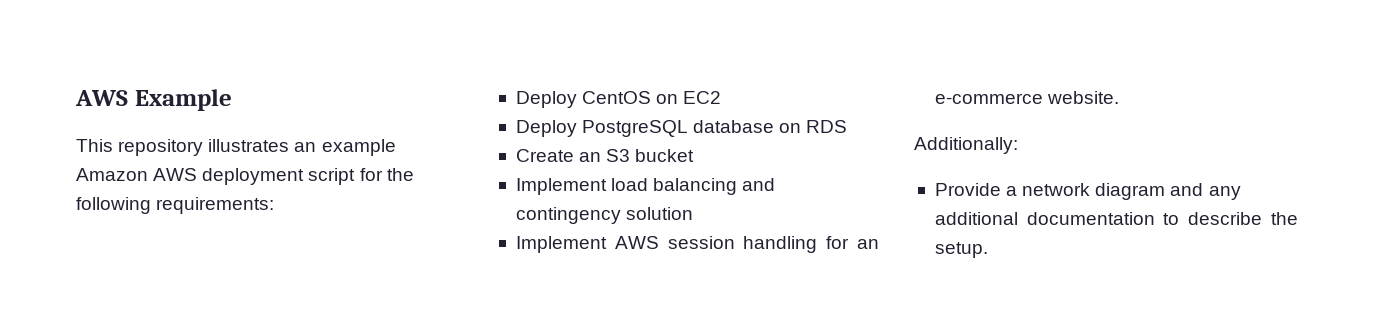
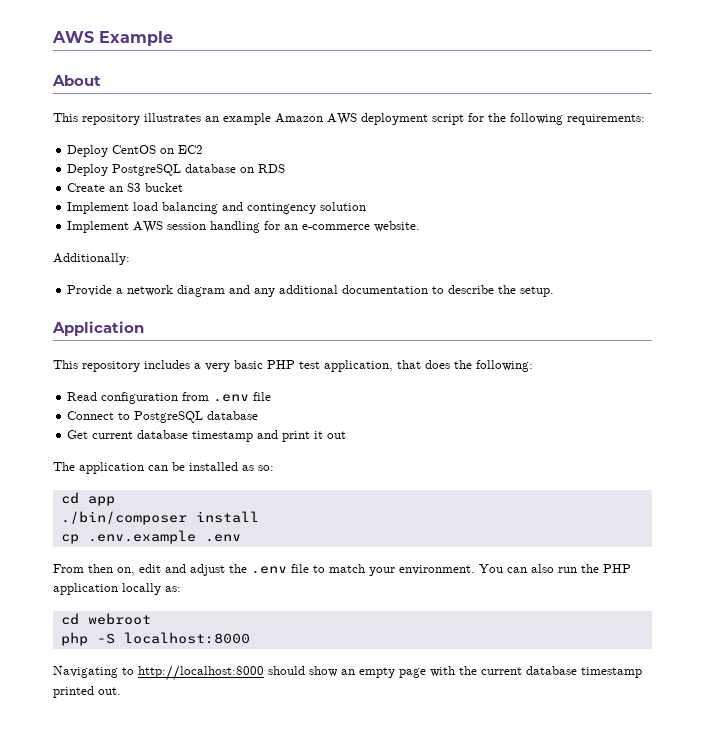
(232, 100) none -> [52,75,101,86] // About
(988, 250) none -> [52,321,144,336] [53,360,533,372] [67,392,272,404] [67,411,259,423] [67,430,347,442] [53,462,274,474] [60,492,115,506] [60,511,259,525] [60,530,241,544] [53,564,631,576] [53,583,181,595] [60,613,151,625] [60,632,250,646] [53,665,642,681] [53,686,121,698] // Application // This repository includes a very basic PHP test application, that does the following: // Read configuration from .env file // Connect to PostgreSQL database // Get current database timestamp and print it out // The application can be installed as so: // cd app // ./bin/composer install // cp .env.example .env // From then on, edit and adjust the .env file to match your environment. You can also run the PHP application locally as: // cd webroot // php -S localhost:8000 // Navigating to http://localhost:8000 should show an empty page with the current database timestamp printed out.

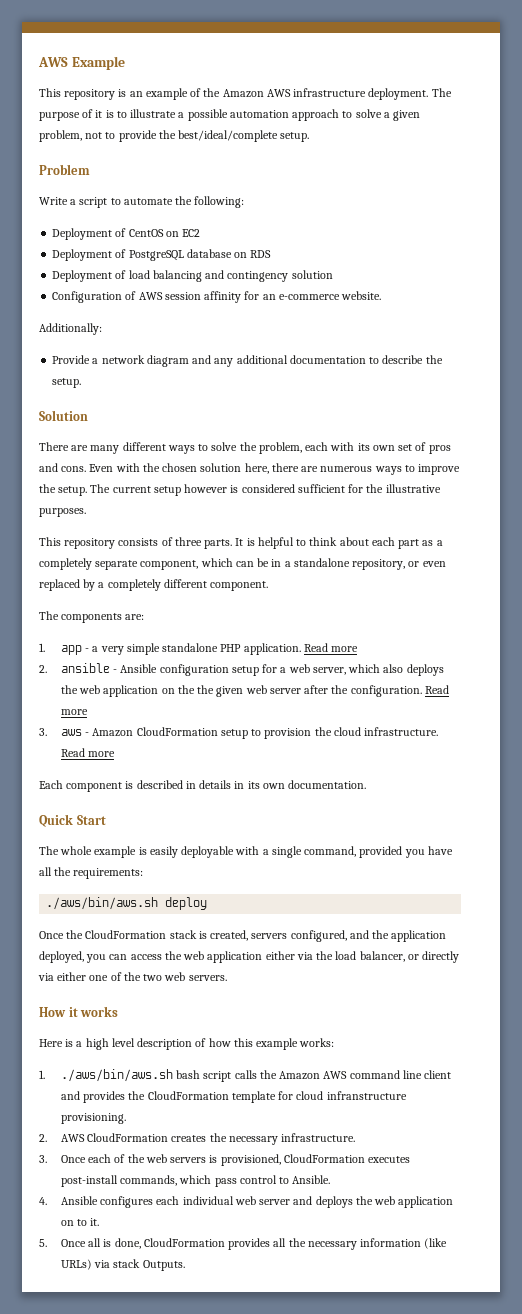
[52,75,101,86] [53,113,201,125] // About // This repository illustrates -> [39,88,127,100] // This repository is
[275,113,645,125] [67,145,109,157] Amazon AWS deployment script for the following requirements: // Deploy -> [190,88,452,100] [39,109,421,121] [39,130,310,142] [39,164,90,175] [39,196,245,208] [52,228,127,240] of the Amazon AWS infrastructure deployment. The purpose of it is to illustrate a possible automation approach to solve a given problem, not to provide the best/ideal/complete setup. // Problem // Write a script to automate the following: // Deployment of
[67,164,109,176] Deploy -> [52,249,127,261] Deployment of
[67,183,184,192] [67,202,130,214] Create an S3 bucket // Implement -> [52,270,127,282] Deployment of
[67,221,130,233] Implement -> [52,291,137,303] Configuration of
[210,221,261,233] handling -> [204,291,242,303] affinity
[52,321,144,336] [53,360,533,372] [67,392,272,404] [67,411,259,423] [67,430,347,442] [53,462,274,474] [60,492,115,506] [60,511,259,525] [60,530,241,544] [53,564,631,576] [53,583,181,595] [60,613,151,625] [60,632,250,646] [53,665,642,681] [53,686,121,698] Application // This repository includes a very basic PHP test application, that does the following: // Read configuration from .env file // Connect to PostgreSQL database // Get current database timestamp and print it out // The application can be installed as so: // cd app // ./bin/composer install // cp .env.example .env // From then on, edit and adjust the .env file to match your environment. You can also run the PHP application locally as: // cd webroot // php -S localhost:8000 // Navigating to http://localhost:8000 should show an empty page with the current database timestamp printed out. -> [39,410,88,421] [39,442,451,454] [39,463,461,475] [39,484,441,496] [39,508,86,517] [39,537,443,549] [39,558,446,570] [39,579,269,591] [39,611,145,623] [39,643,359,655] [39,663,444,676] [60,685,449,697] [60,709,88,715] [39,727,439,739] [60,748,116,757] [39,780,367,792] [39,814,106,827] [39,846,453,858] [39,867,144,879] [46,897,208,910] [39,930,447,942] [39,951,460,963] [38,972,227,981] [39,1006,119,1017] [39,1038,335,1050] [39,1069,452,1082] [60,1091,407,1103] [60,1113,126,1124] [39,1133,356,1145] [39,1154,411,1166] [60,1175,331,1187] [39,1196,454,1208] [60,1218,100,1226] [39,1238,448,1250] [60,1259,185,1271] Solution // There are many different ways to solve the problem, each with its own set of pros and cons. Even with the chosen solution here, there are numerous ways to improve the setup. The current setup however is considered sufficient for the illustrative purposes. // This repository consists of three parts. It is helpful to think about each part as a completely separate component, which can be in a standalone repository, or even replaced by a completely different component. // The components are: // 1. app - a very simple standalone PHP application. Read more // 2. ansible - Ansible configuration setup for a web server, which also deploys the web application on the the given web server after the configuration. Read more // 3. aws - Amazon CloudFormation setup to provision the cloud infrastructure. Read more // Each component is described in details in its own documentation. // Quick Start // The whole example is easily deployable with a single command, provided you have all the requirements: // ./aws/bin/aws.sh deploy // Once the CloudFormation stack is created, servers configured, and the application deployed, you can access the web application either via the load balancer, or directly via either one of the two web servers. // How it works // Here is a high level description of how this example works: // 1. ./aws/bin/aws.sh bash script calls the Amazon AWS command line client and provides the CloudFormation template for cloud infranstructure provisioning. // 2. AWS CloudFormation creates the necessary infrastructure. // 3. Once each of the web servers is provisioned, CloudFormation executes post-install commands, which pass control to Ansible. // 4. Ansible configures each individual web server and deploys the web application on to it. // 5. Once all is done, CloudFormation provides all the necessary information (like URLs) via stack Outputs.

